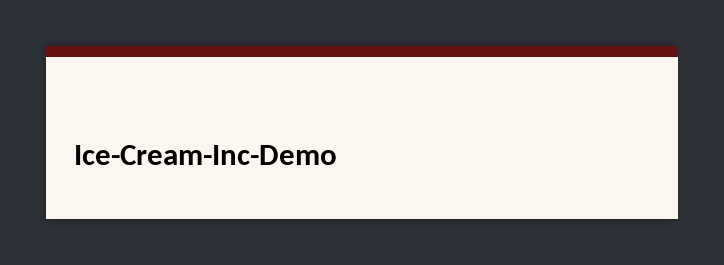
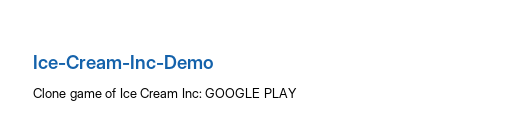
(337, 155) none -> [33,88,297,101] // Clone game of Ice Cream Inc: GOOGLE PLAY

